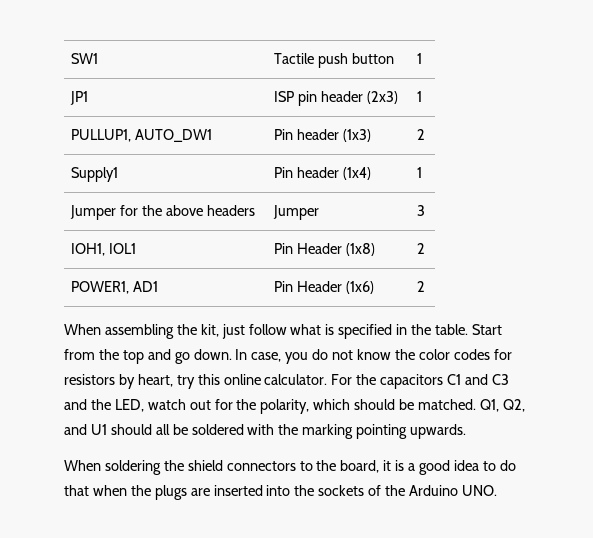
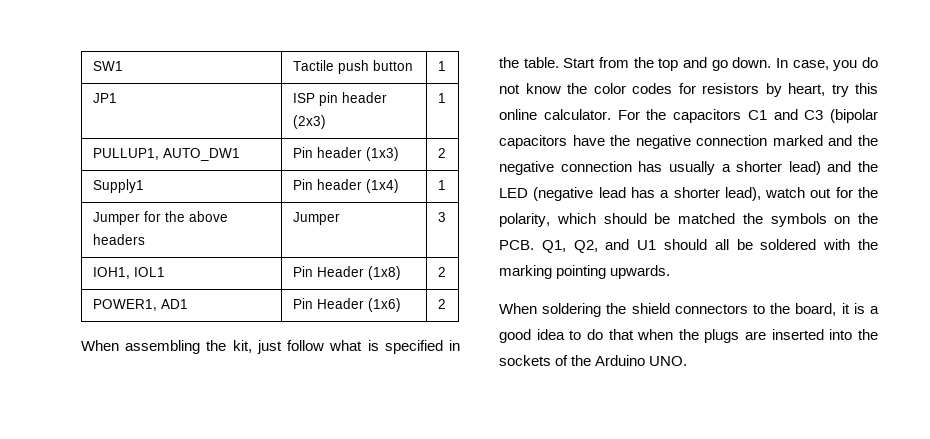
[64,399,144,412] and the LED, -> [830,109,878,123] [499,135,878,149] [499,161,878,175] [499,187,761,201] (bipolar capacitors have the negative connection marked and the negative connection has usually a shorter lead) and the LED (negative lead has a shorter lead),
[418,399,477,410] matched. -> [678,213,878,227] [499,240,534,250] matched the symbols on the PCB.

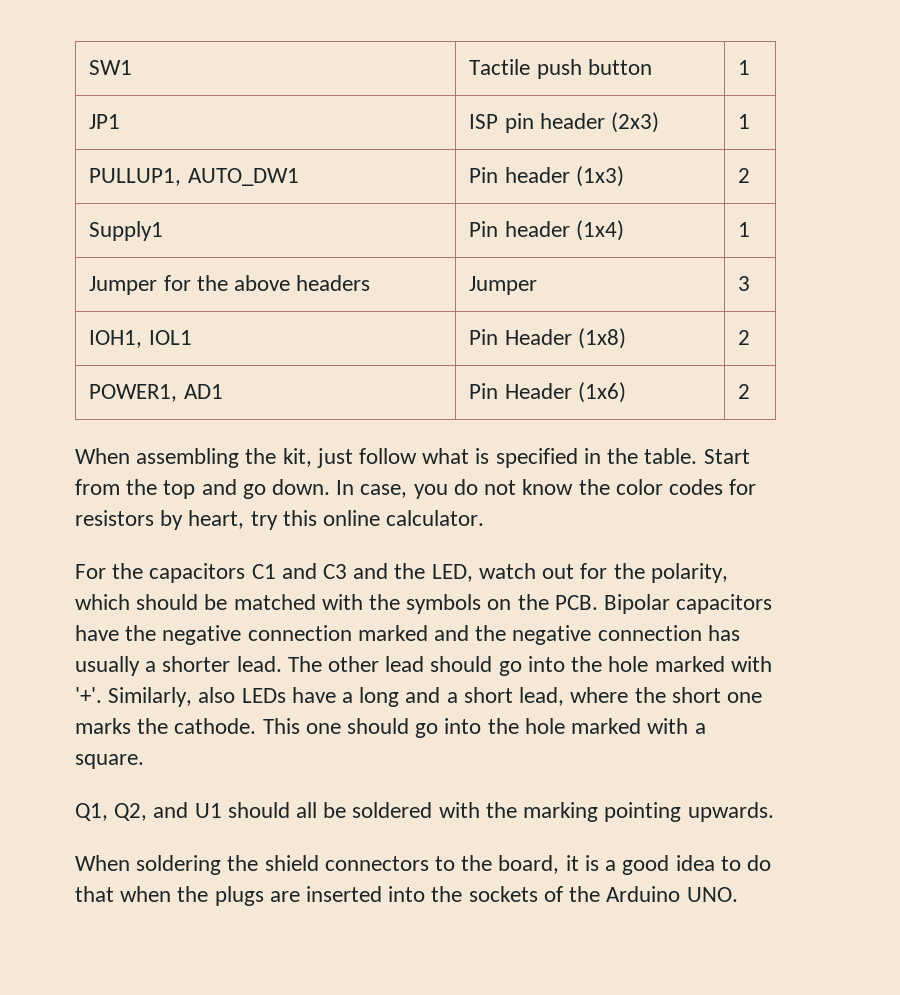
(611, 114) none -> (485, 518) //
[830,109,878,123] (bipolar -> [353,563,728,583] [75,594,671,614] and the LED, watch out for the polarity, which should be matched with the symbols on the PCB. Bipolar
[788,161,878,175] [499,187,879,201] [499,213,878,227] [499,240,534,250] lead) and the LED (negative lead has a shorter lead), watch out for the polarity, which should be matched the symbols on the PCB. -> [236,656,772,676] [75,687,762,707] [75,718,706,738] [75,754,144,769] lead. The other lead should go into the hole marked with '+'. Similarly, also LEDs have a long and a short lead, where the short one marks the cathode. This one should go into the hole marked with a square. //

